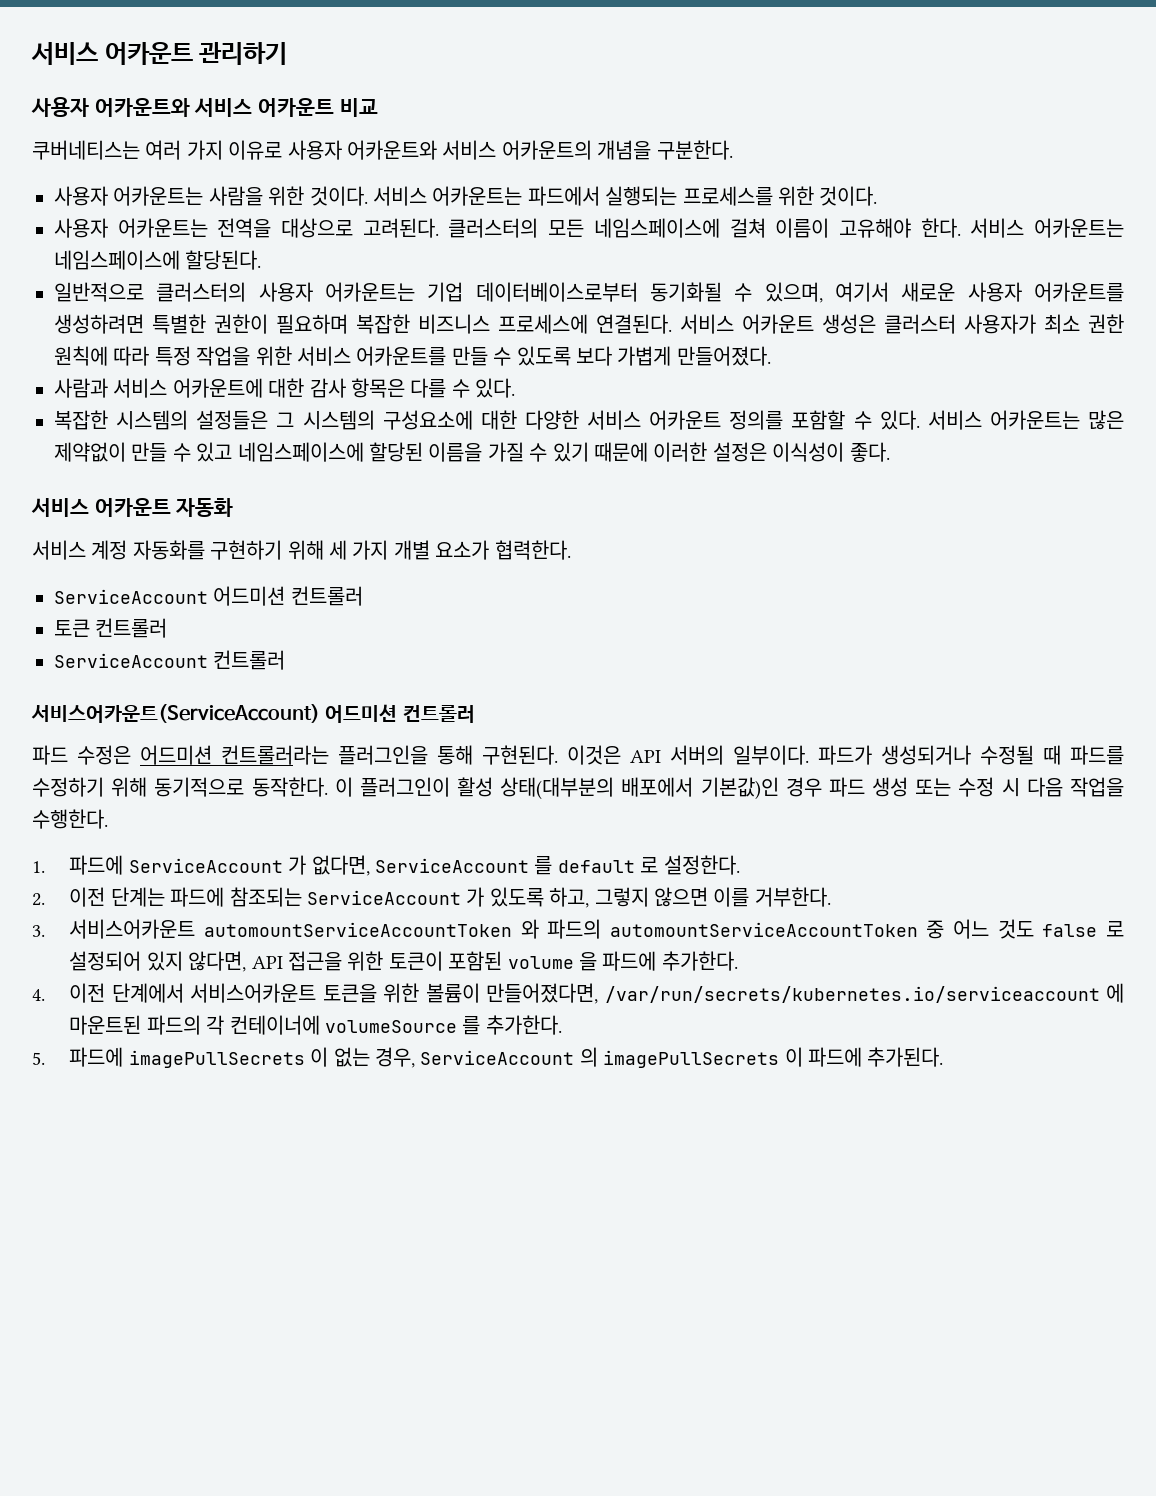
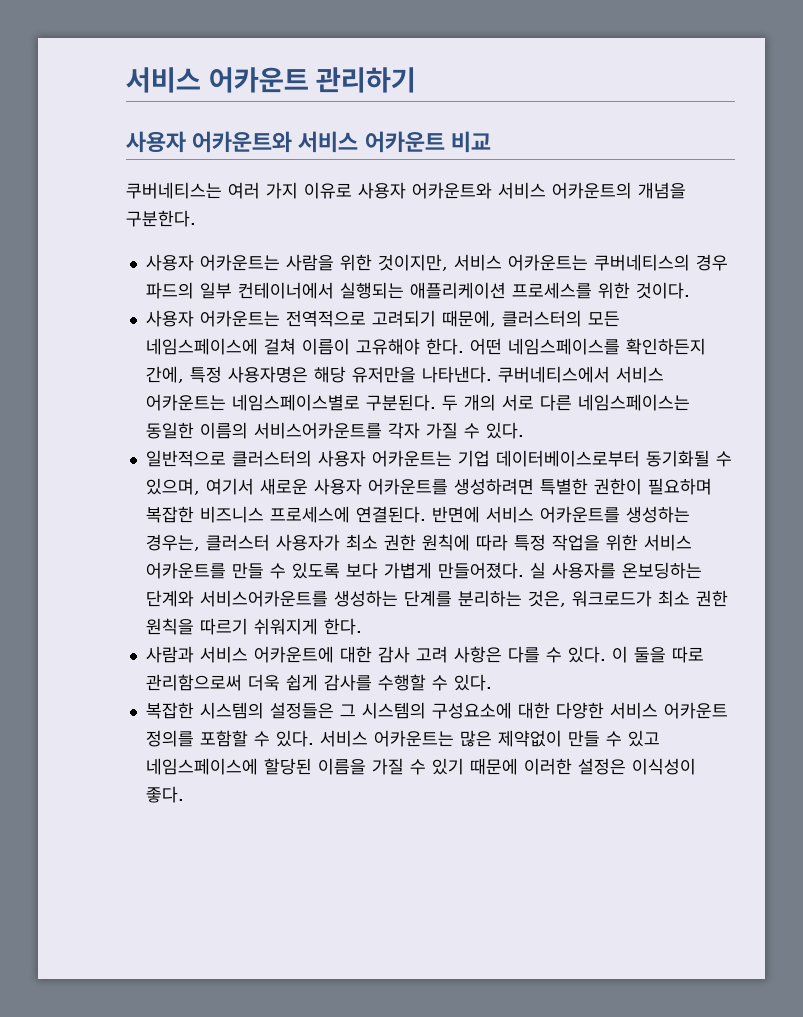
[309,186,678,206] 것이다. 서비스 어카운트는 파드에서 실행되는 -> [377,254,728,271] [145,282,506,299] 것이지만, 서비스 어카운트는 쿠버네티스의 경우 파드의 일부 컨테이너에서 실행되는 애플리케이션
[217,218,439,238] 전역을 대상으로 고려된다. -> [285,310,496,327] 전역적으로 고려되기 때문에,
[970,218,1125,238] [54,250,262,270] 서비스 어카운트는 네임스페이스에 할당된다. -> [469,338,706,355] [145,366,664,383] [145,394,690,411] [145,422,524,439] 어떤 네임스페이스를 확인하든지 간에, 특정 사용자명은 해당 유저만을 나타낸다. 쿠버네티스에서 서비스 어카운트는 네임스페이스별로 구분된다. 두 개의 서로 다른 네임스페이스는 동일한 이름의 서비스어카운트를 각자 가질 수 있다.
[680,314,876,334] 서비스 어카운트 생성은 -> [431,506,690,523] [145,534,200,551] 반면에 서비스 어카운트를 생성하는 경우는,
(771, 356) none -> [529,562,702,579] [145,590,728,607] [145,618,362,635] 실 사용자를 온보딩하는 단계와 서비스어카운트를 생성하는 단계를 분리하는 것은, 워크로드가 최소 권한 원칙을 따르기 쉬워지게 한다.
[351,378,405,398] 항목은 -> [415,646,502,663] 고려 사항은
(516, 388) none -> [611,646,704,663] [145,674,492,691] 이 둘을 따로 관리함으로써 더욱 쉽게 감사를 수행할 수 있다.
[31,498,234,517] [32,540,571,560] [54,586,363,606] [54,618,168,638] [54,650,286,670] [31,704,475,723] [32,745,1124,765] [32,777,1124,800] [32,809,108,829] [32,855,740,876] [32,887,831,908] [32,919,1124,939] [69,951,738,972] [32,983,1124,1004] [69,1015,562,1035] [32,1047,944,1068] // 서비스 어카운트 자동화 // 서비스 계정 자동화를 구현하기 위해 세 가지 개별 요소가 협력한다. // ServiceAccount 어드미션 컨트롤러 // 토큰 컨트롤러 // ServiceAccount 컨트롤러 // 서비스어카운트(ServiceAccount) 어드미션 컨트롤러 // 파드 수정은 어드미션 컨트롤러라는 플러그인을 통해 구현된다. 이것은 API 서버의 일부이다. 파드가 생성되거나 수정될 때 파드를 수정하기 위해 동기적으로 동작한다. 이 플러그인이 활성 상태(대부분의 배포에서 기본값)인 경우 파드 생성 또는 수정 시 다음 작업을 수행한다. // 1. 파드에 ServiceAccount 가 없다면, ServiceAccount 를 default 로 설정한다. // 2. 이전 단계는 파드에 참조되는 ServiceAccount 가 있도록 하고, 그렇지 않으면 이를 거부한다. // 3. 서비스어카운트 automountServiceAccountToken 와 파드의 automountServiceAccountToken 중 어느 것도 false 로 설정되어 있지 않다면, API 접근을 위한 토큰이 포함된 volume 을 파드에 추가한다. // 4. 이전 단계에서 서비스어카운트 토큰을 위한 볼륨이 만들어졌다면, /var/run/secrets/kubernetes.io/serviceaccount 에 마운트된 파드의 각 컨테이너에 volumeSource 를 추가한다. // 5. 파드에 imagePullSecrets 이 없는 경우, ServiceAccount 의 imagePullSecrets 이 파드에 추가된다. -> (184, 794) none

